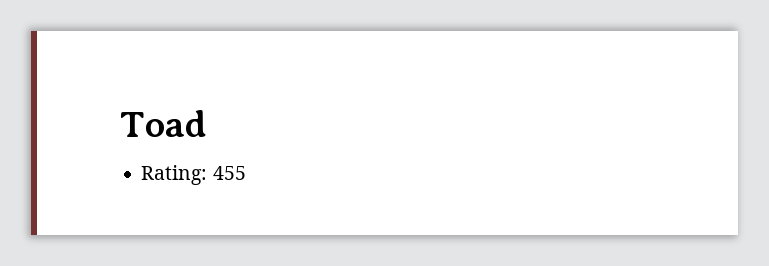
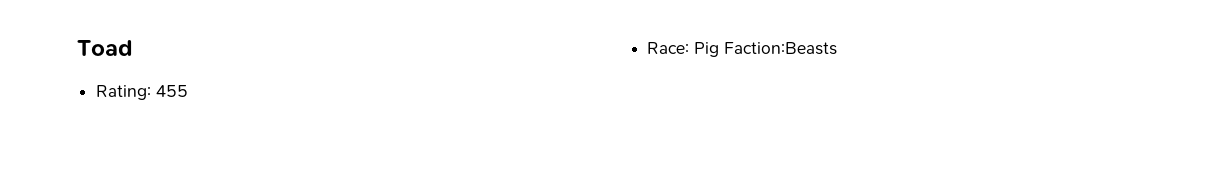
(246, 173) none -> [647,42,838,57] // Race: Pig Faction:Beasts

